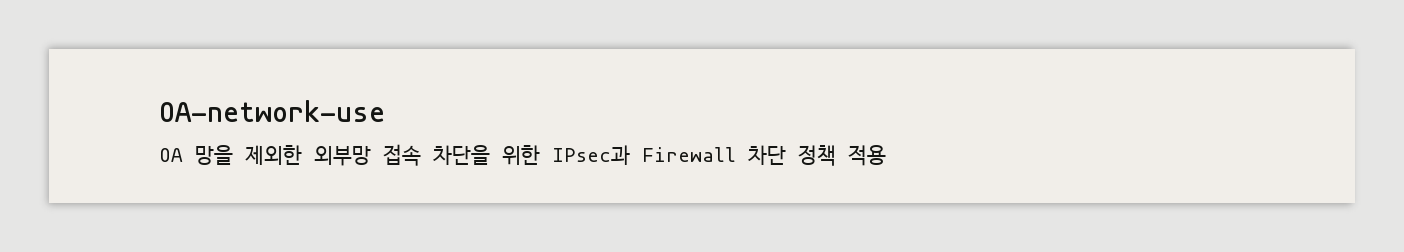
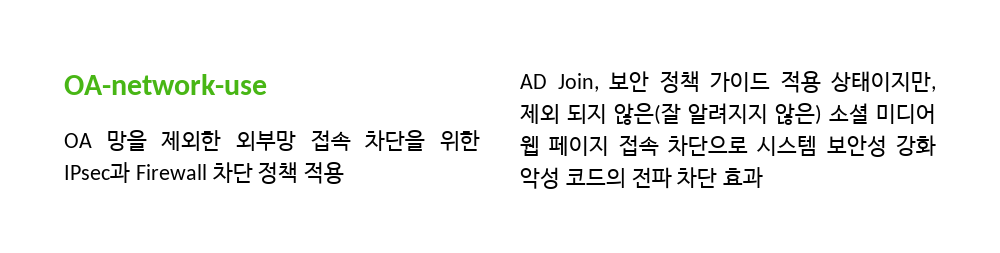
(886, 155) none -> [520,71,936,93] [520,103,936,125] [520,135,936,157] [520,167,764,189] // AD Join, 보안 정책 가이드 적용 상태이지만, 제외 되지 않은(잘 알려지지 않은) 소셜 미디어 웹 페이지 접속 차단으로 시스템 보안성 강화 악성 코드의 전파 차단 효과

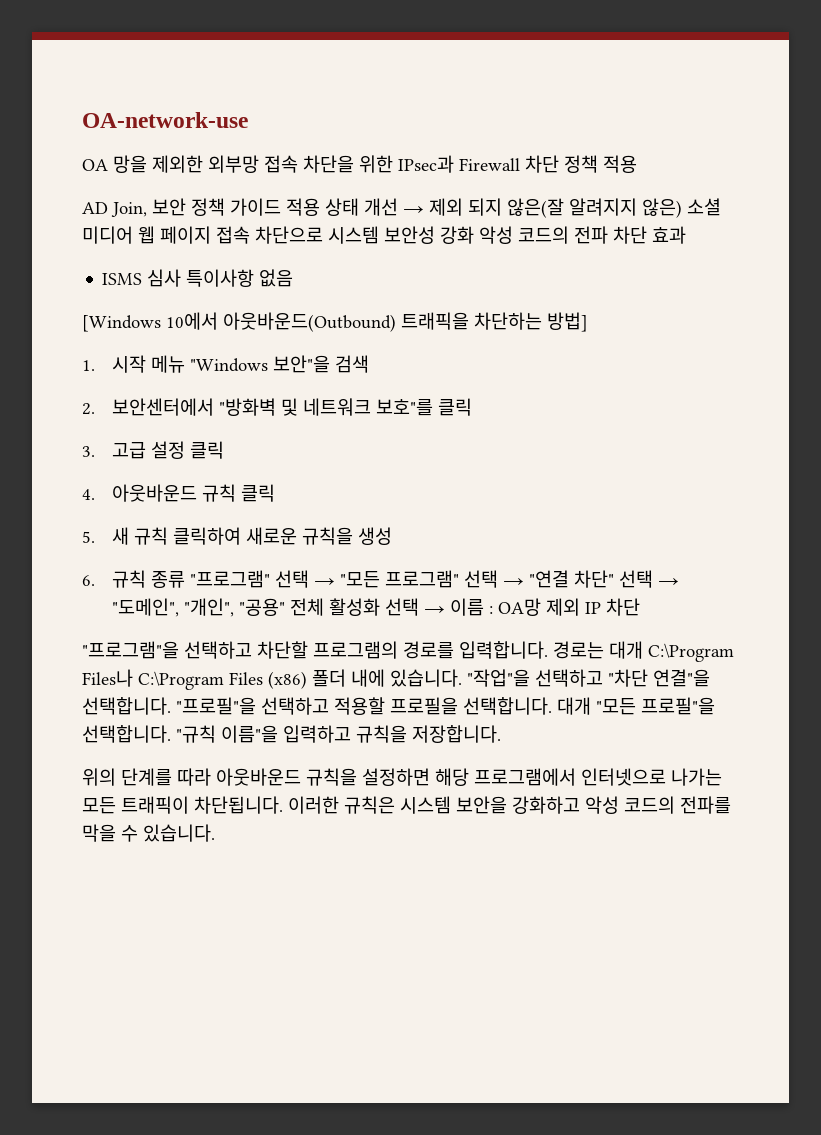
[831,71,936,92] 상태이지만, -> [325,198,424,216] 상태 개선 →
(764, 177) none -> [102,269,294,287] [82,312,588,332] [82,355,369,373] [82,398,472,416] [82,441,224,459] [82,484,275,502] [82,527,392,545] [82,570,679,588] [111,598,640,617] [82,641,734,662] [82,669,710,690] [82,697,715,715] [82,725,501,743] [82,768,722,786] [82,796,731,814] [82,824,215,842] // ISMS 심사 특이사항 없음 // [Windows 10에서 아웃바운드(Outbound) 트래픽을 차단하는 방법] // 1. 시작 메뉴 "Windows 보안"을 검색 // 2. 보안센터에서 "방화벽 및 네트워크 보호"를 클릭 // 3. 고급 설정 클릭 // 4. 아웃바운드 규칙 클릭 // 5. 새 규칙 클릭하여 새로운 규칙을 생성 // 6. 규칙 종류 "프로그램" 선택 → "모든 프로그램" 선택 → "연결 차단" 선택 → "도메인", "개인", "공용" 전체 활성화 선택 → 이름 : OA망 제외 IP 차단 // "프로그램"을 선택하고 차단할 프로그램의 경로를 입력합니다. 경로는 대개 C:\Program Files나 C:\Program Files (x86) 폴더 내에 있습니다. "작업"을 선택하고 "차단 연결"을 선택합니다. "프로필"을 선택하고 적용할 프로필을 선택합니다. 대개 "모든 프로필"을 선택합니다. "규칙 이름"을 입력하고 규칙을 저장합니다. // 위의 단계를 따라 아웃바운드 규칙을 설정하면 해당 프로그램에서 인터넷으로 나가는 모든 트래픽이 차단됩니다. 이러한 규칙은 시스템 보안을 강화하고 악성 코드의 전파를 막을 수 있습니다.

